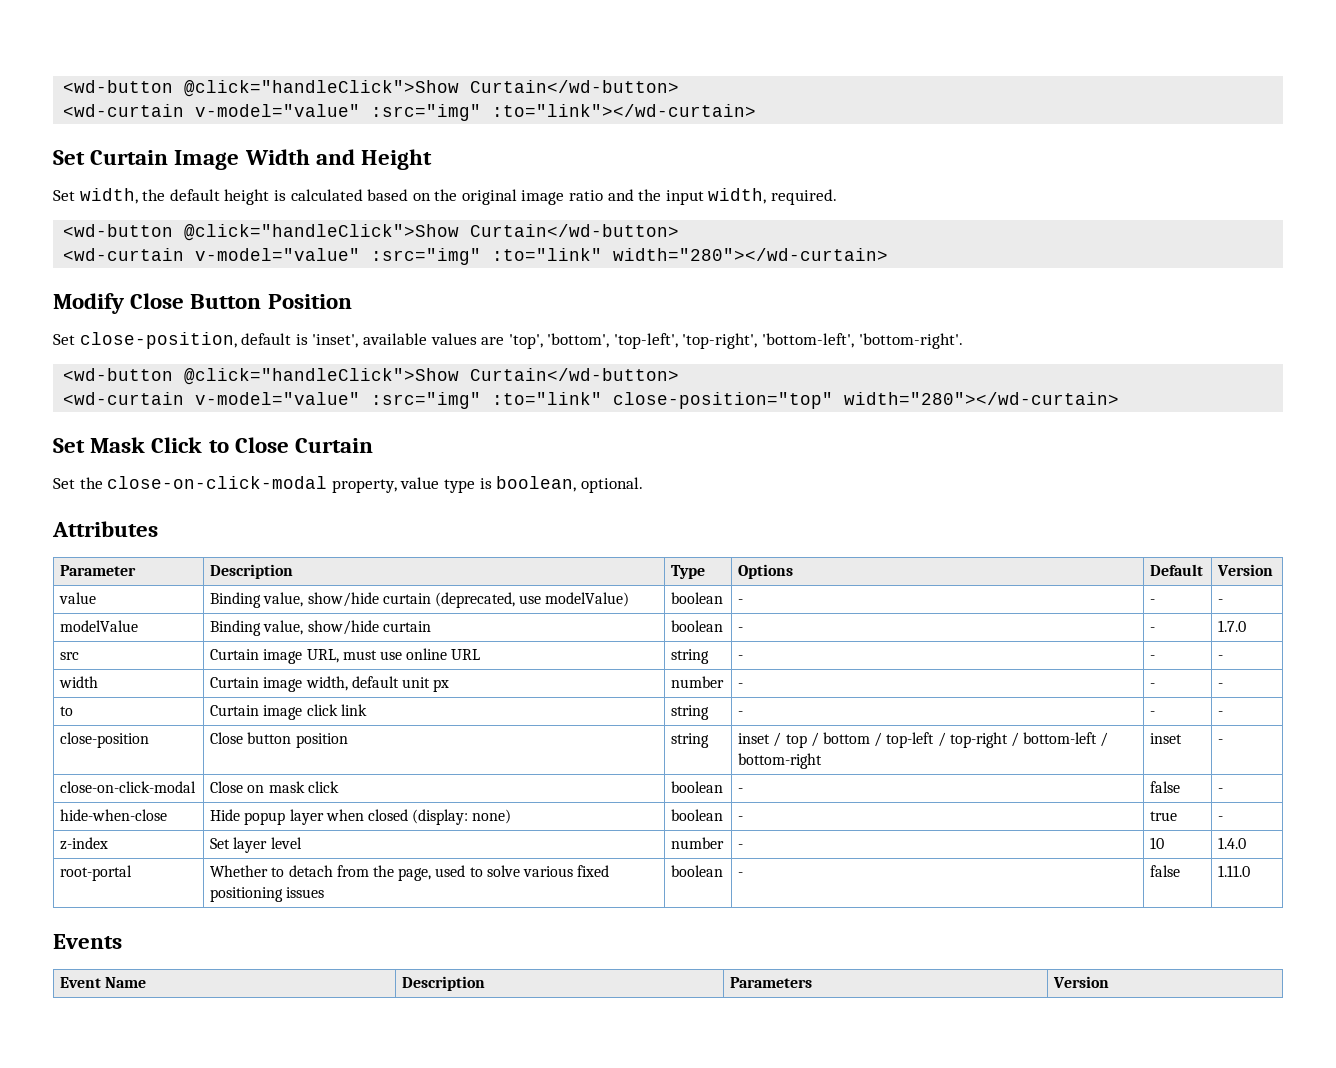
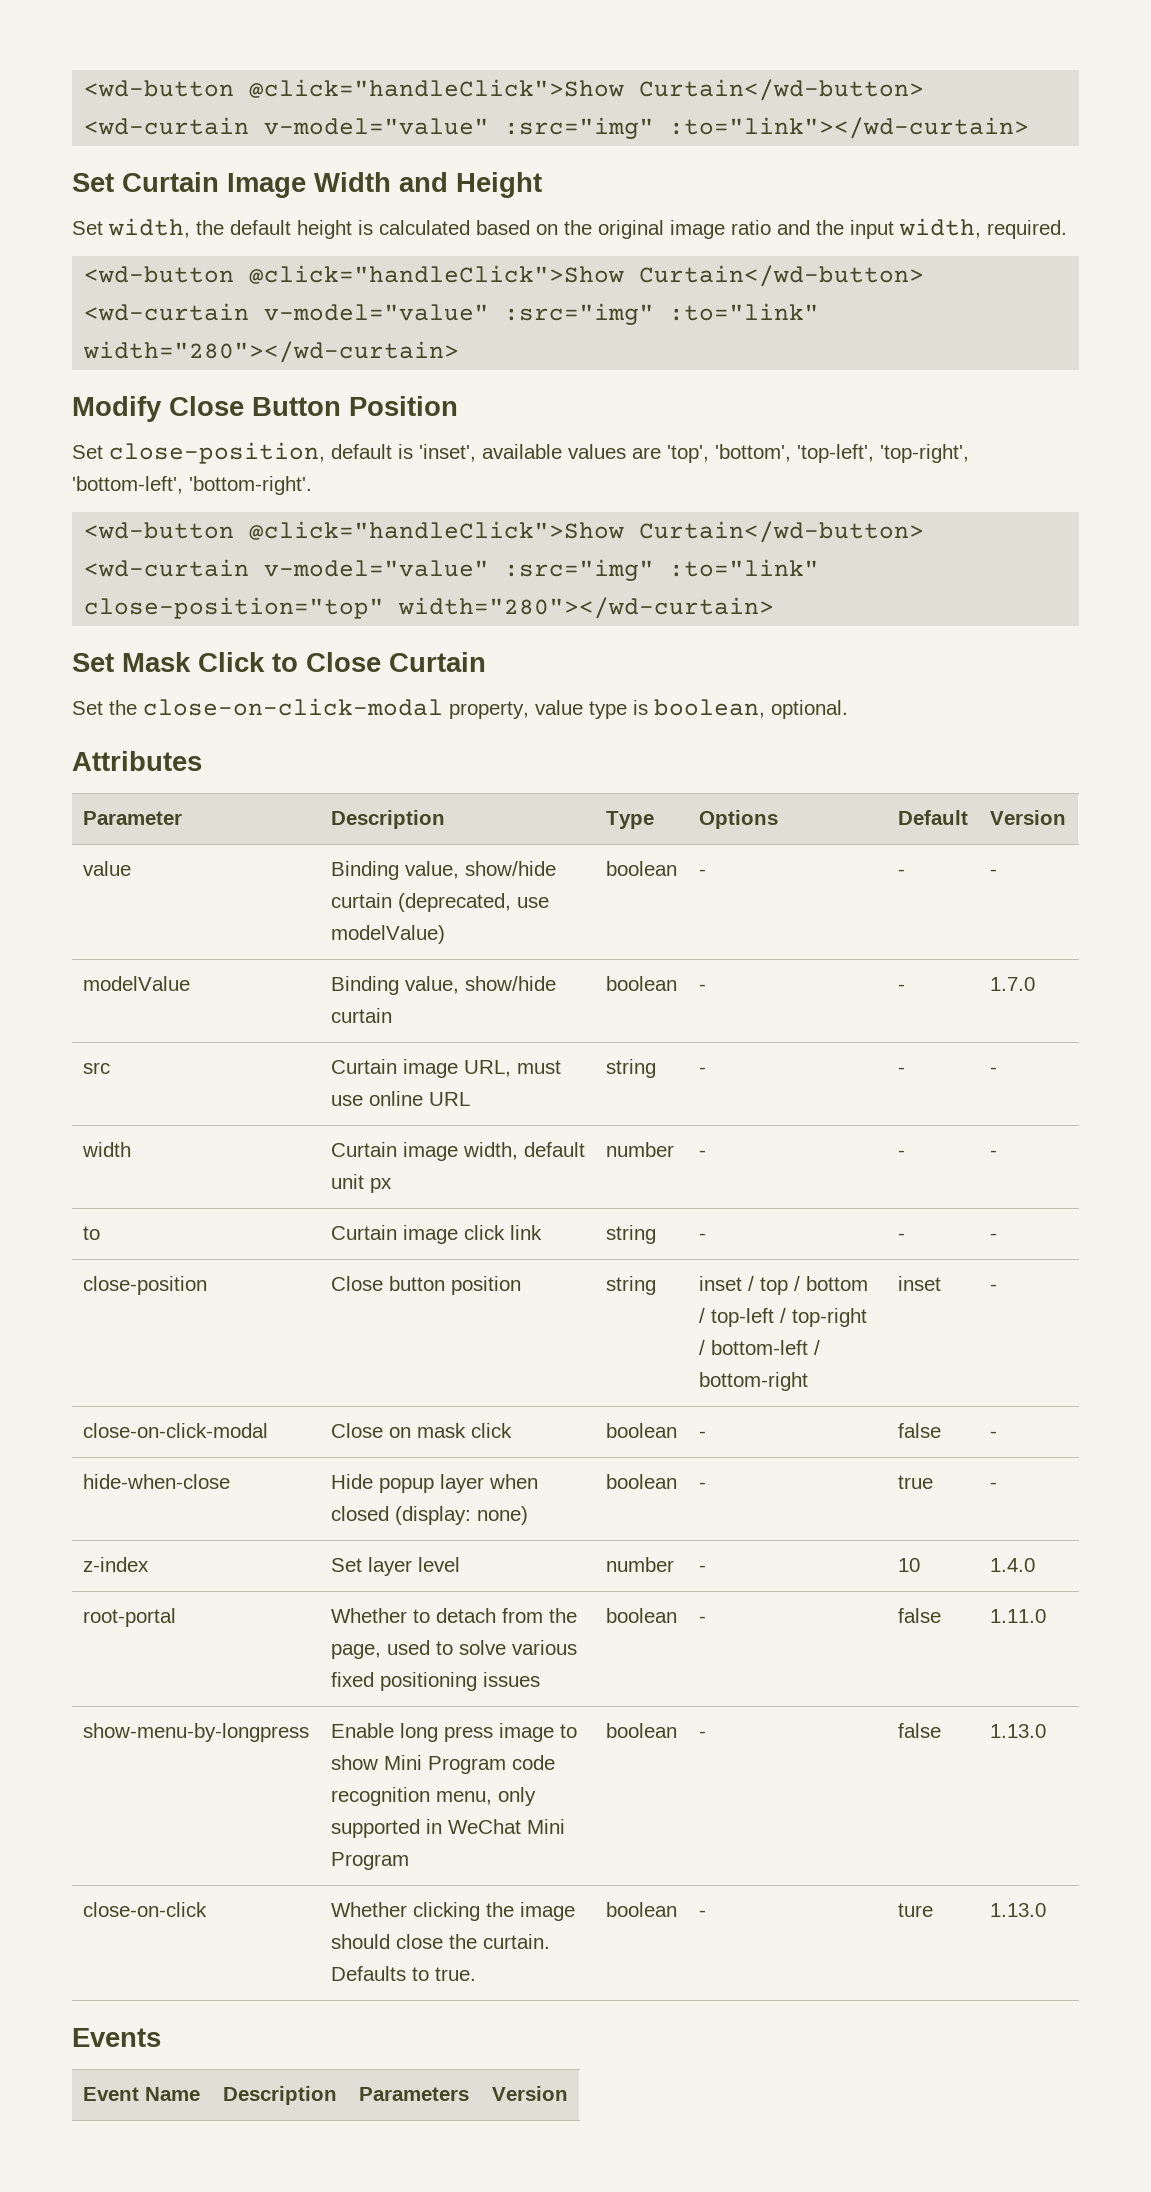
(1251, 871) none -> [82,1723,309,1742] [330,1723,577,1742] [330,1755,555,1774] [330,1787,536,1806] [330,1819,565,1838] [330,1852,409,1870] [605,1723,677,1738] [698,1731,706,1738] [897,1723,941,1738] [989,1724,1046,1738] [82,1902,207,1917] [330,1902,575,1921] [330,1934,550,1949] [330,1966,476,1981] [605,1902,677,1917] [698,1910,706,1917] [897,1903,933,1917] [989,1903,1046,1917] // show-menu-by-longpress | Enable long press image to show Mini Program code recognition menu, only supported in WeChat Mini Program | boolean | - | false | 1.13.0 // close-on-click | Whether clicking the image should close the curtain. Defaults to true. | boolean | - | ture | 1.13.0

